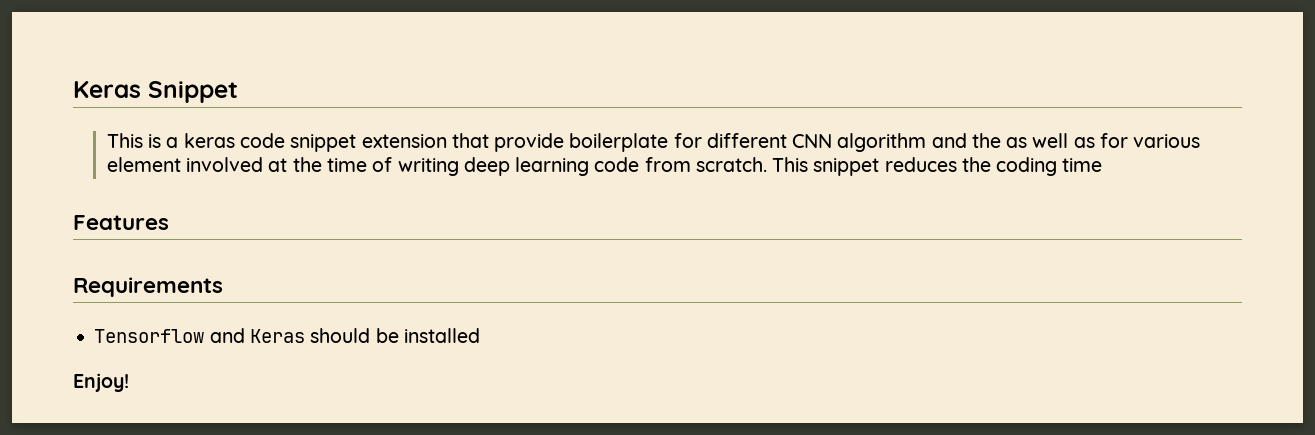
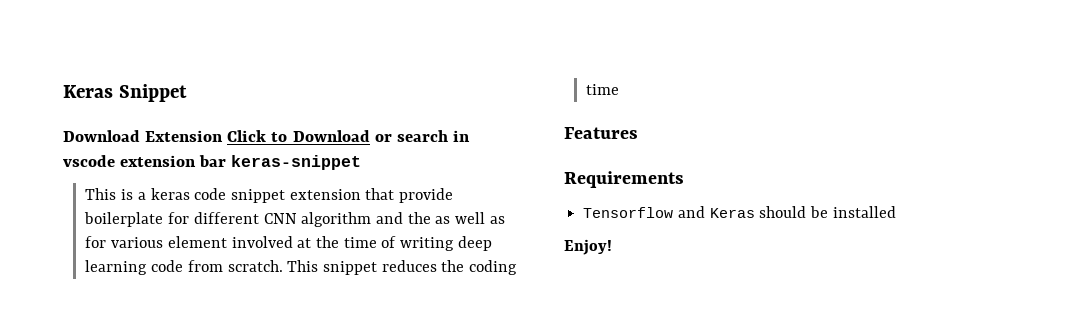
(238, 92) none -> [63,130,470,142] [63,155,362,170] // Download Extension Click to Download or search in vscode extension bar keras-snippet

